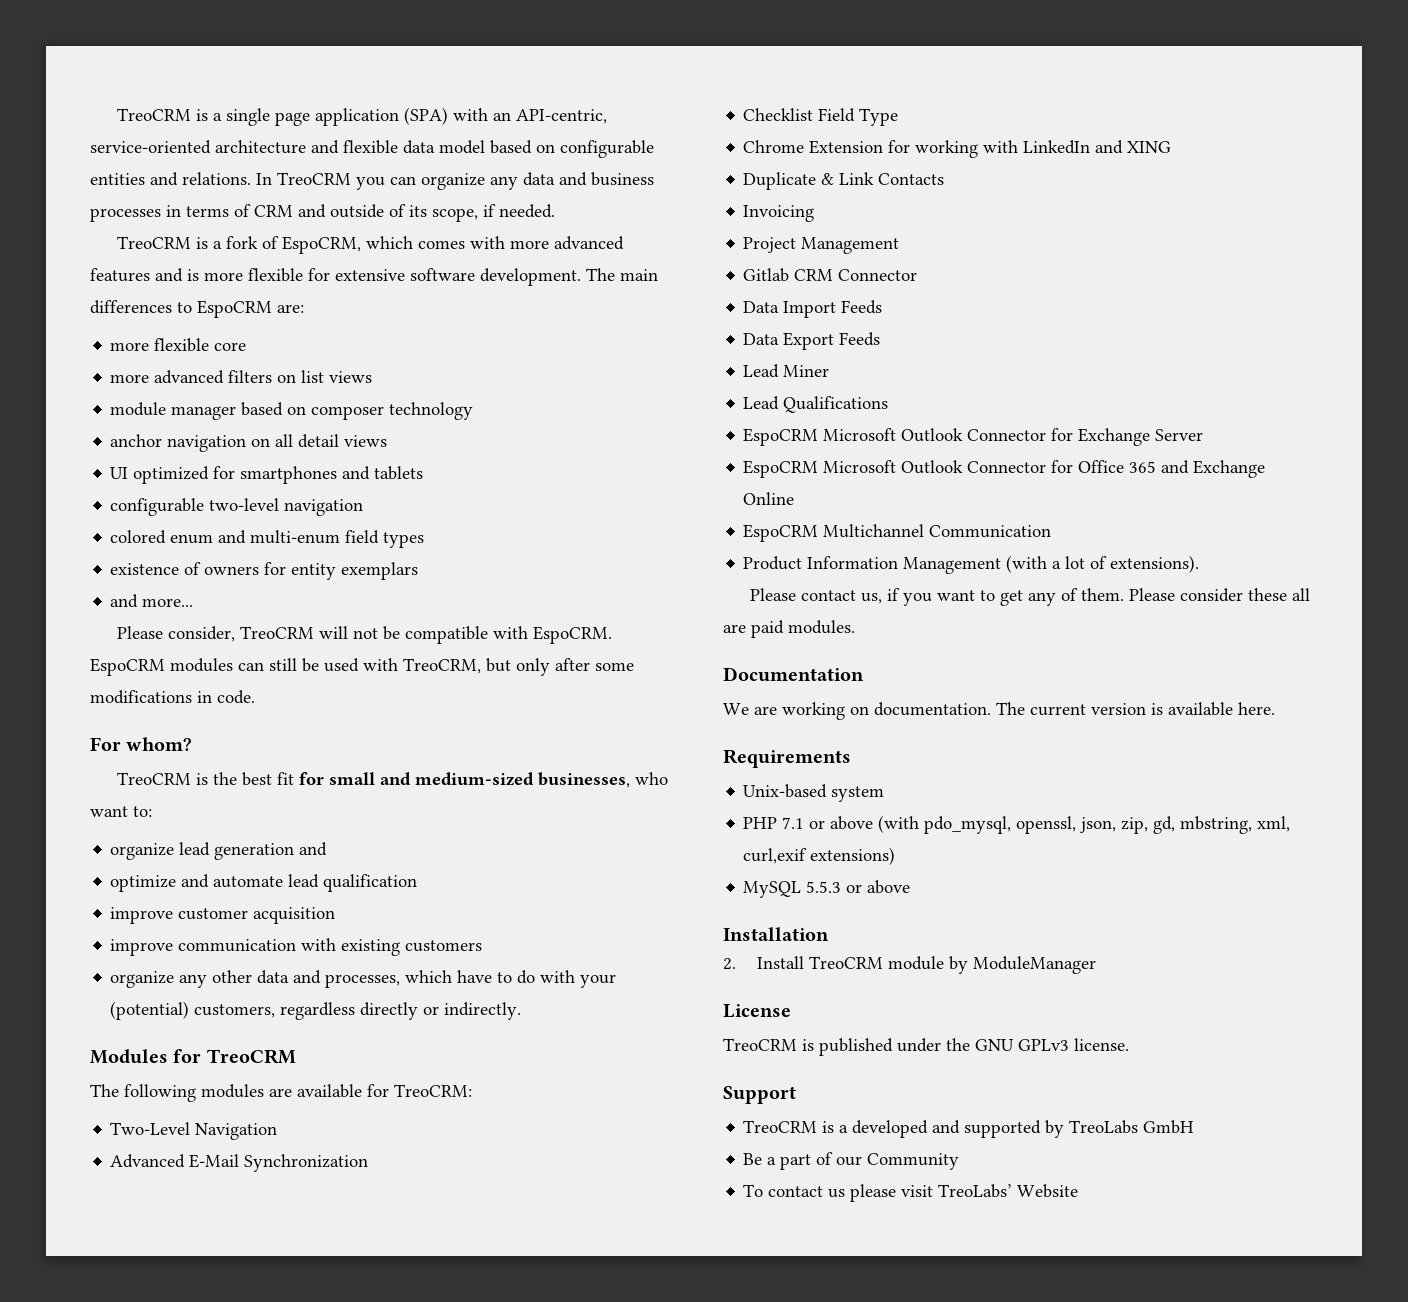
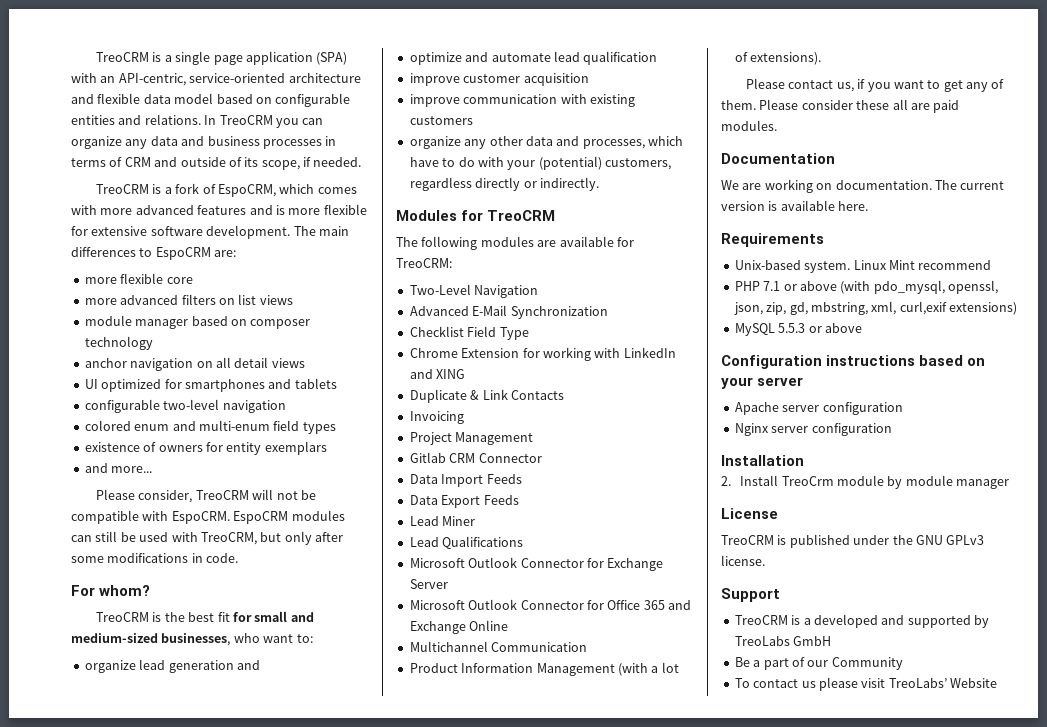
[743,428,819,446] EspoCRM -> (524, 542) none
[743,460,819,478] EspoCRM -> (448, 584) none
[743,524,819,542] EspoCRM -> (509, 625) none
[831,786,885,802] system -> [804,260,992,273] system. Linux Mint recommend
(911, 887) none -> [721,355,986,369] [721,377,804,389] [734,402,903,415] [734,423,892,436] // Configuration instructions based on your server // Apache server configuration // Nginx server configuration
[809,956,884,969] TreoCRM -> [781,476,834,486] TreoCrm
[973,956,1097,974] ModuleManager -> [905,475,1010,489] module manager

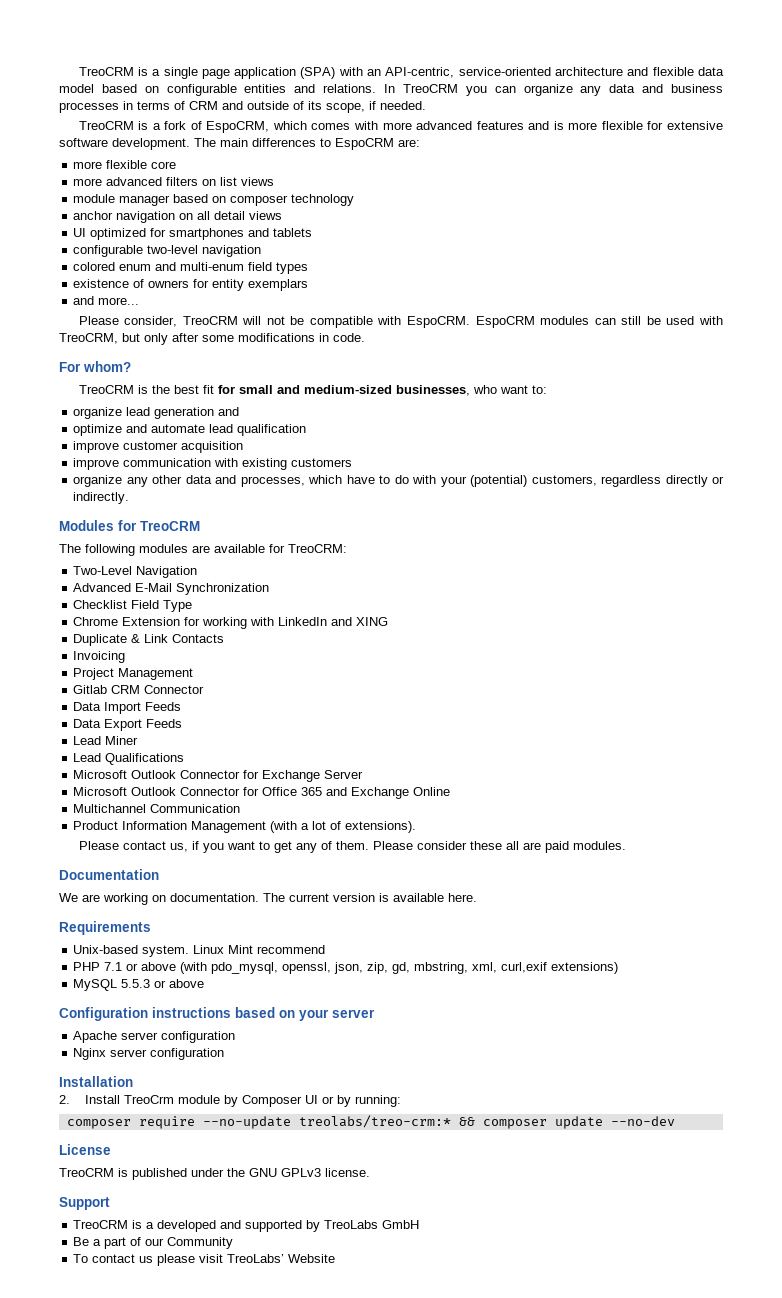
[905,475,1010,489] module manager -> [241,1095,401,1107] [66,1115,675,1129] Composer UI or by running: // composer require --no-update treolabs/treo-crm:* && composer update --no-dev

